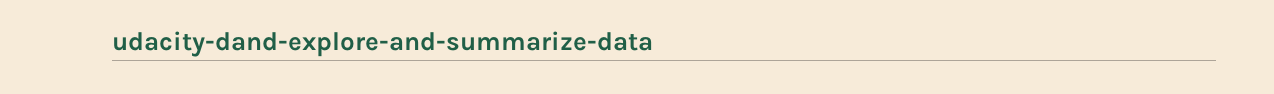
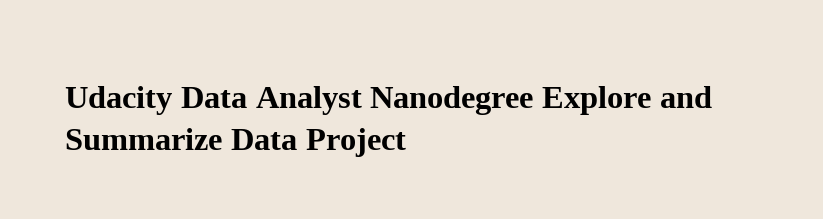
[112,31,653,57] udacity-dand-explore-and-summarize-data -> [65,86,712,115] [65,128,406,157] Udacity Data Analyst Nanodegree Explore and Summarize Data Project

